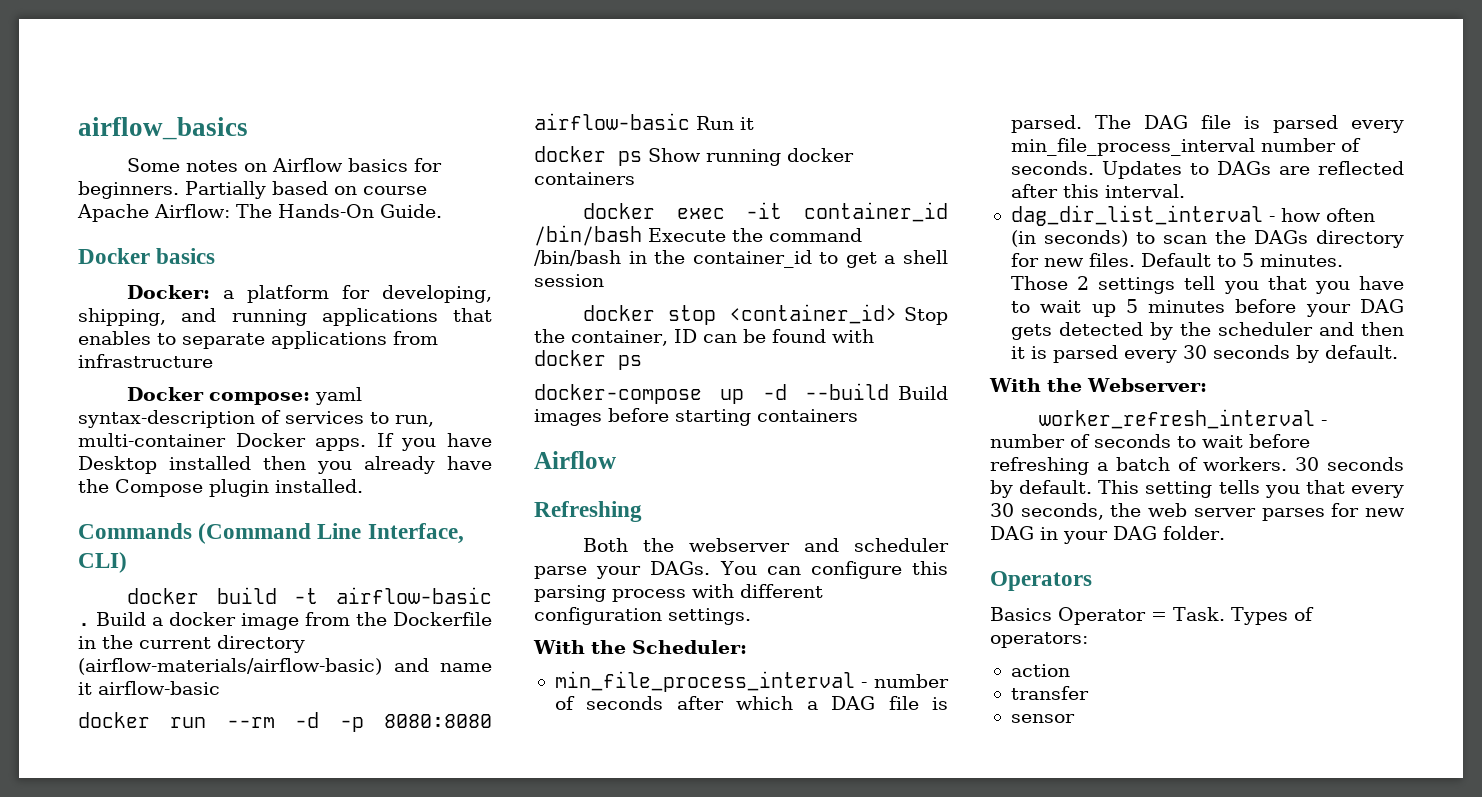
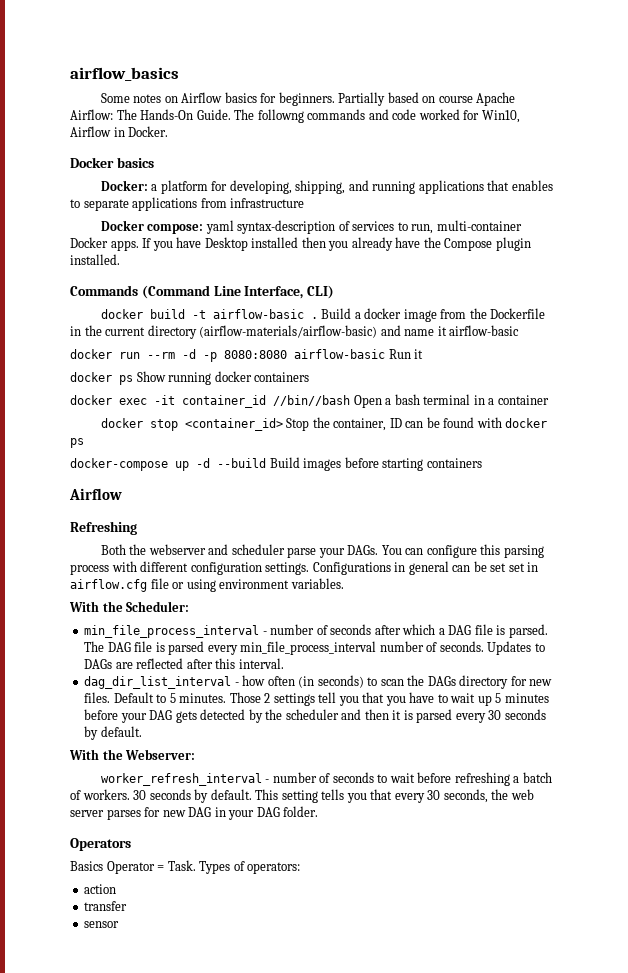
(442, 211) none -> [234,109,520,123] [70,126,169,137] The followng commands and code worked for Win10, Airflow in Docker.
[534,225,862,246] [534,250,948,268] [534,274,604,287] /bin/bash Execute the command /bin/bash in the container_id to get a shell session -> [273,394,549,408] //bin//bash Open a bash terminal in a container
(751, 616) none -> [312,561,539,575] [70,578,344,592] Configurations in general can be set set in airflow.cfg file or using environment variables.

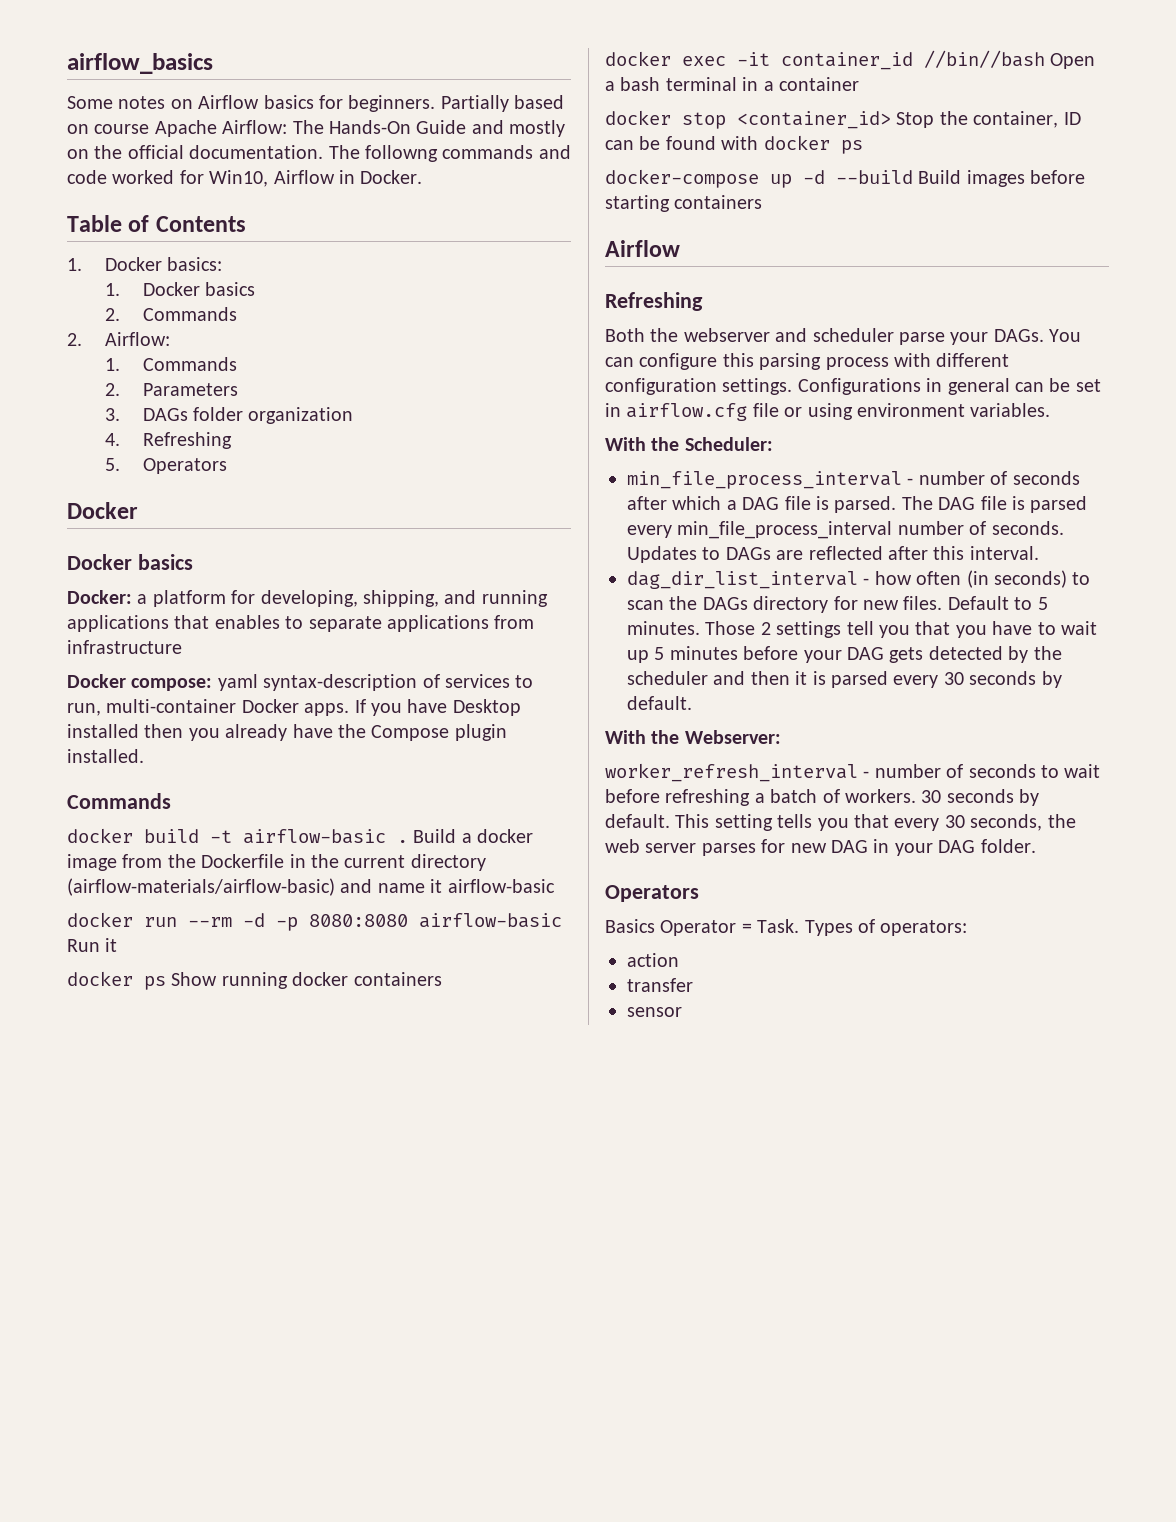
[196,109,231,120] Guide. -> [416,120,566,137] [67,145,324,159] Guide and mostly on the official documentation.
(169, 131) none -> [67,215,246,232] [67,257,223,271] [104,282,256,296] [104,307,237,321] [67,332,170,346] [104,357,237,371] [104,383,238,396] [104,407,354,424] [104,432,232,449] [104,458,227,474] [67,502,138,519] // Table of Contents // 1. Docker basics: // 1. Docker basics // 2. Commands // 2. Airflow: // 1. Commands // 2. Parameters // 3. DAGs folder organization // 4. Refreshing // 5. Operators // Docker
[141,285,335,299] (Command Line Interface, CLI) -> (171, 801) none
[508,563,525,572] set -> (1101, 385) none

